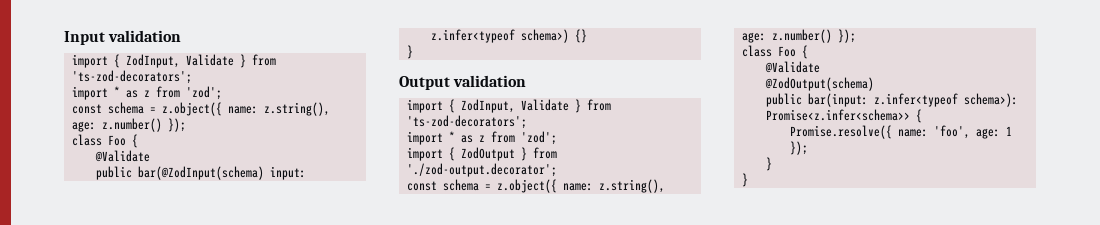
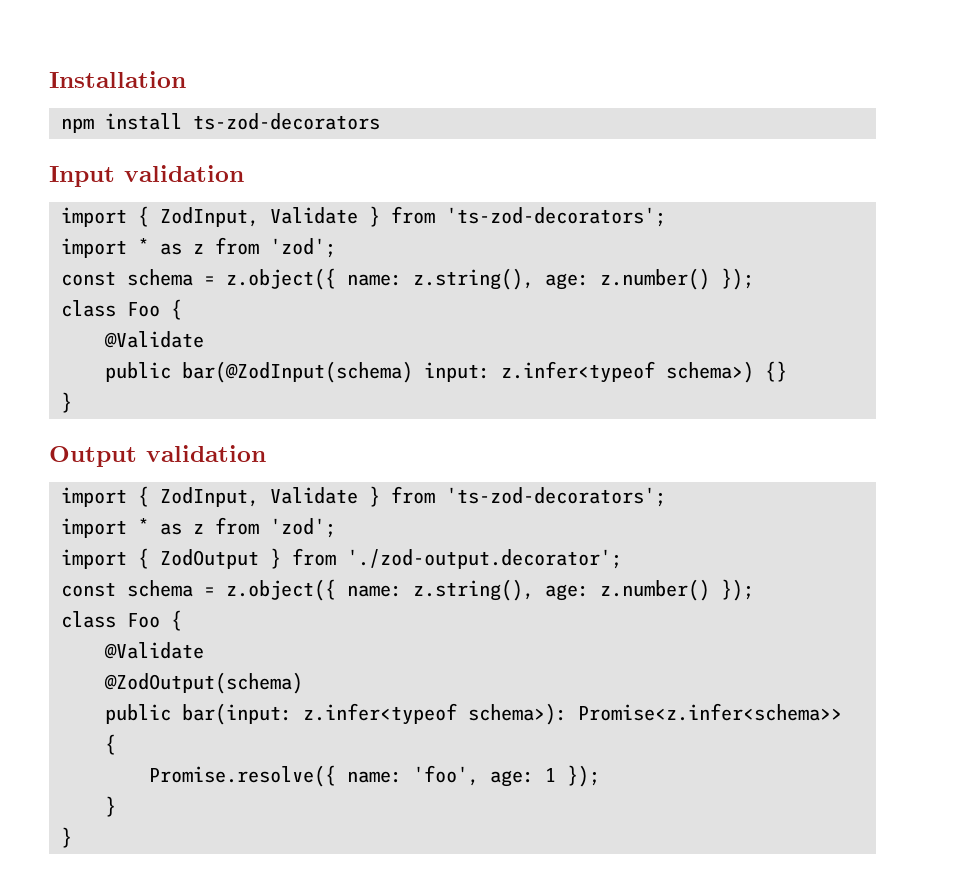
(64, 38) none -> [49,71,186,88] [61,113,381,133] Installation // npm install ts-zod-decorators //

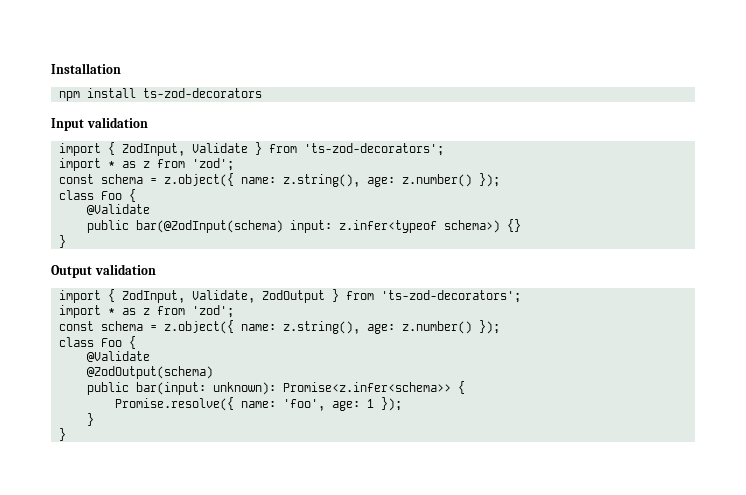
[270,486,667,507] [61,517,337,538] [61,548,623,569] Validate } from 'ts-zod-decorators'; // import * as z from 'zod'; // import { ZodOutput } from './zod-output.decorator'; -> [191,289,521,303] [58,305,234,318] Validate, ZodOutput } from 'ts-zod-decorators'; // import * as z from 'zod';
[303,703,568,725] z.infer<typeof schema>): -> [212,382,276,395] unknown):

